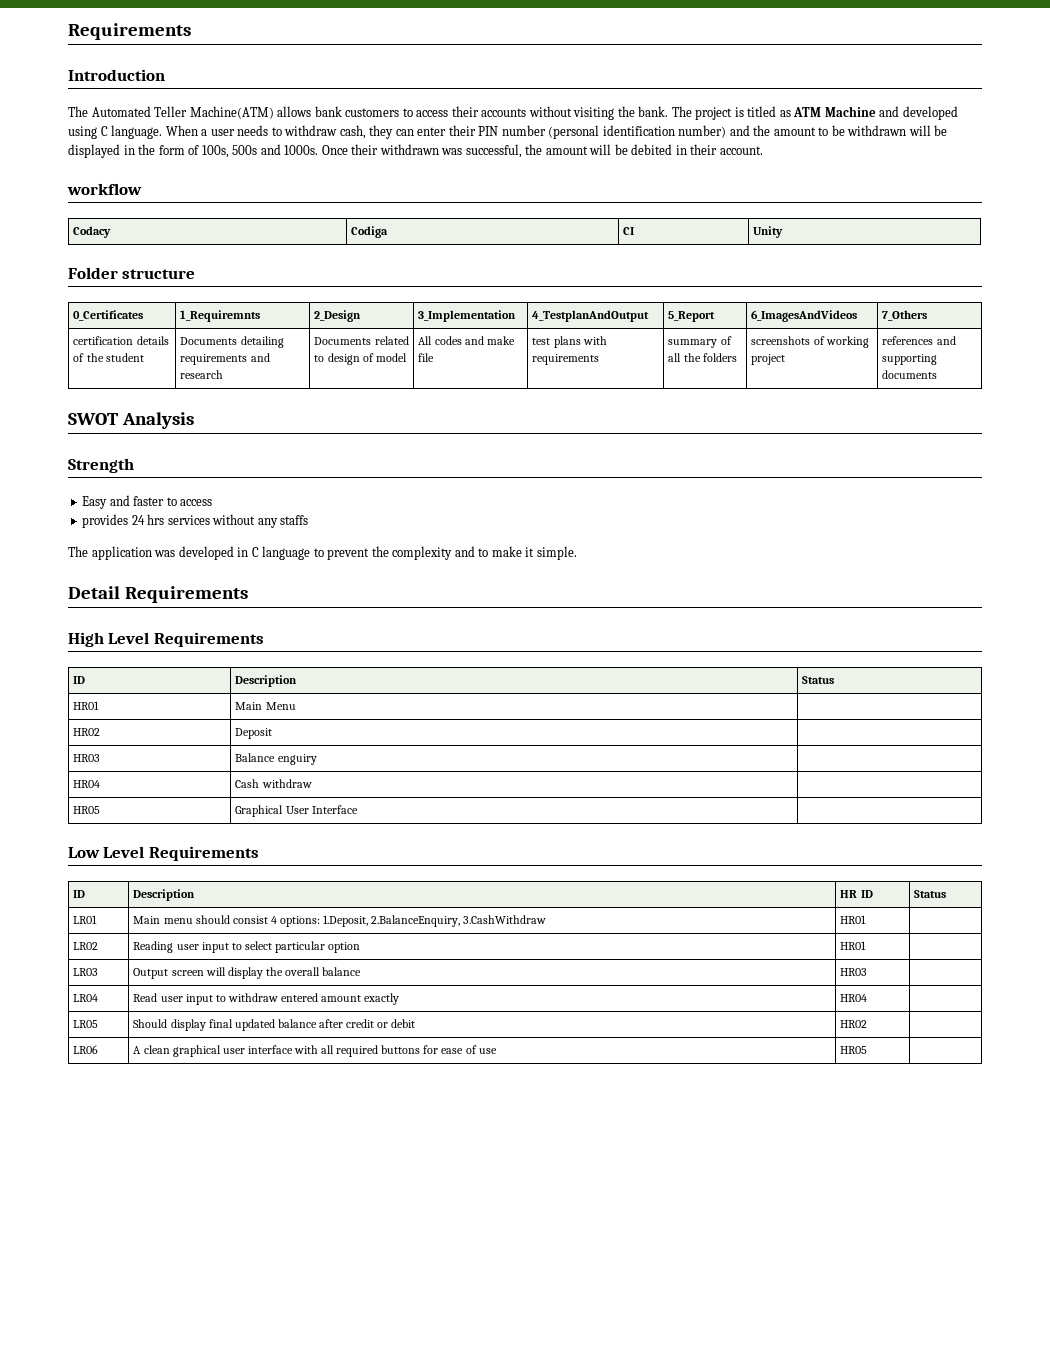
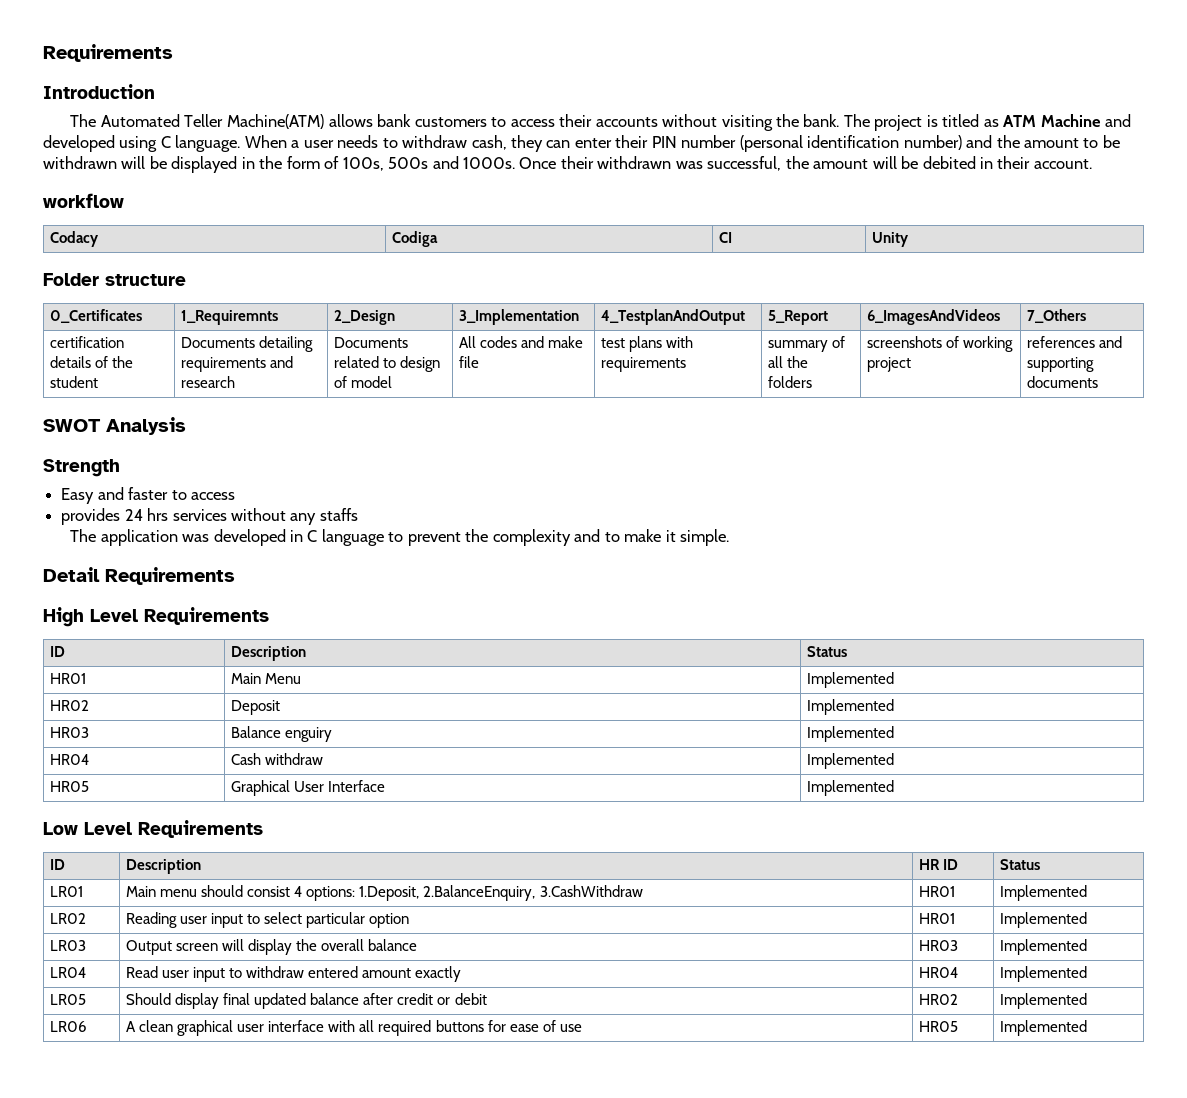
(296, 706) none -> [807,672,895,688] Implemented
(273, 733) none -> [807,699,895,715] Implemented
(317, 759) none -> [807,726,895,742] Implemented
(312, 783) none -> [807,753,895,769] Implemented
(358, 809) none -> [807,780,895,796] Implemented
(867, 919) none -> [1000,885,1088,901] Implemented
(867, 945) none -> [1000,912,1088,928] Implemented
(868, 972) none -> [1000,939,1088,955] Implemented
(868, 998) none -> [1000,966,1088,982] Implemented
(868, 1024) none -> [1000,993,1088,1009] Implemented
(868, 1050) none -> [1000,1020,1088,1036] Implemented

